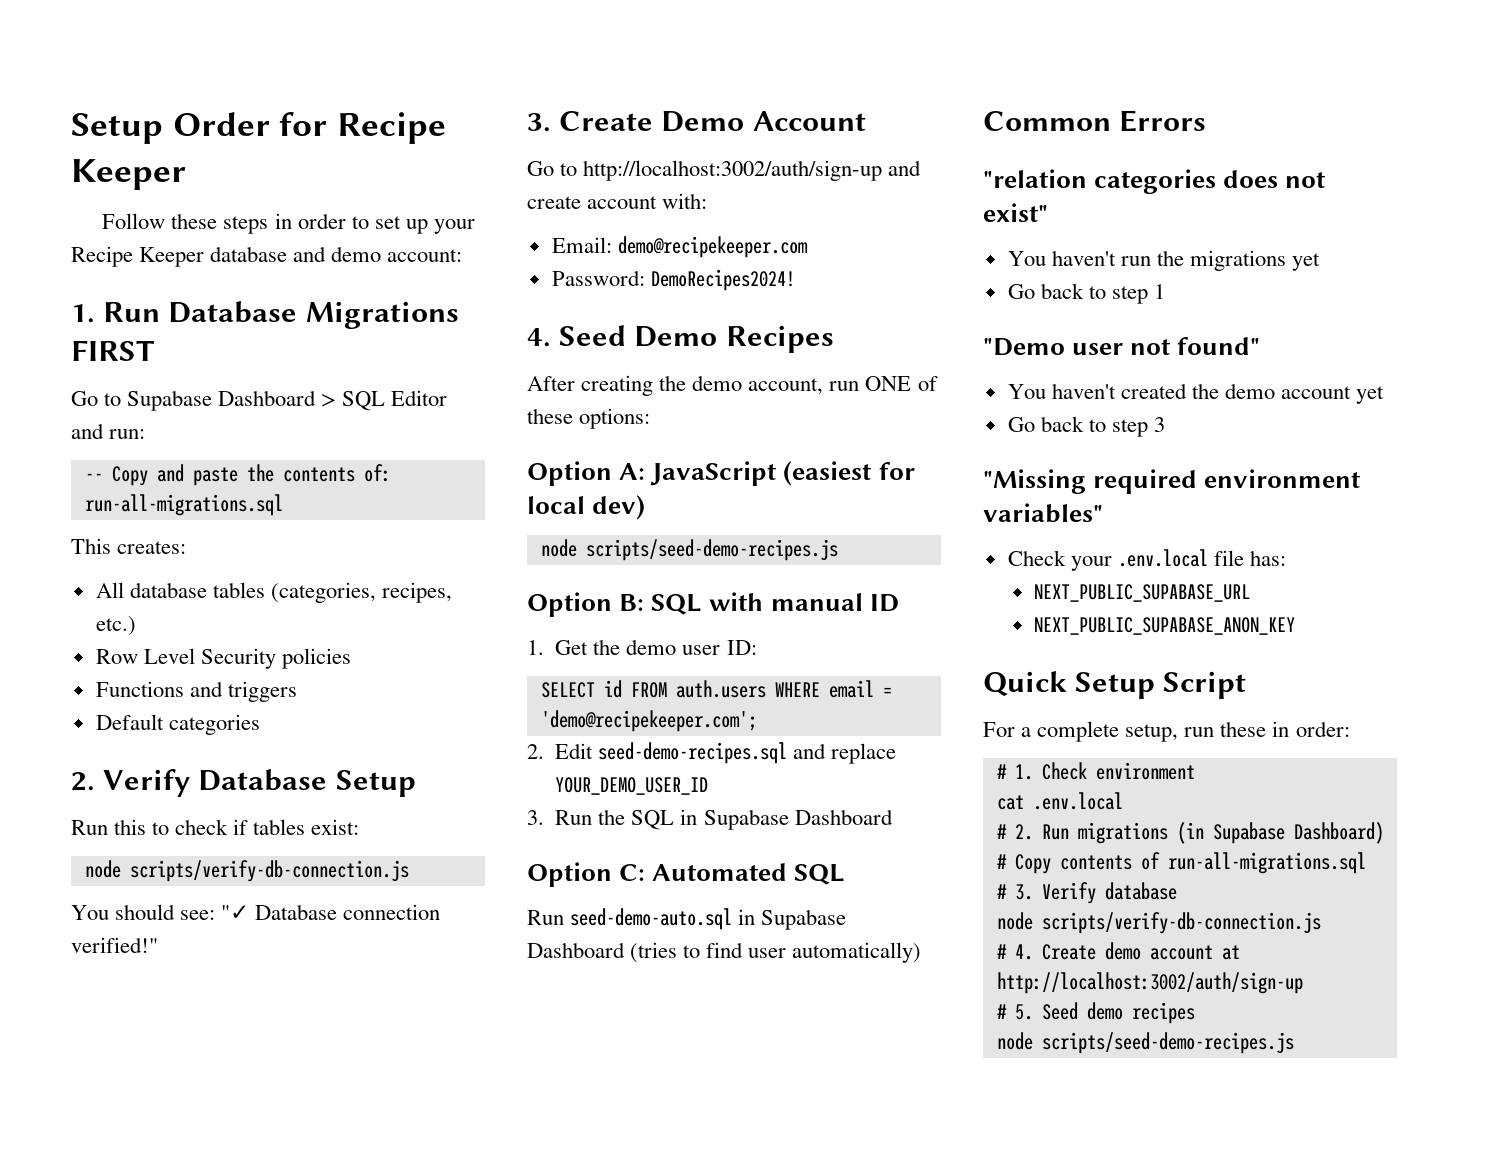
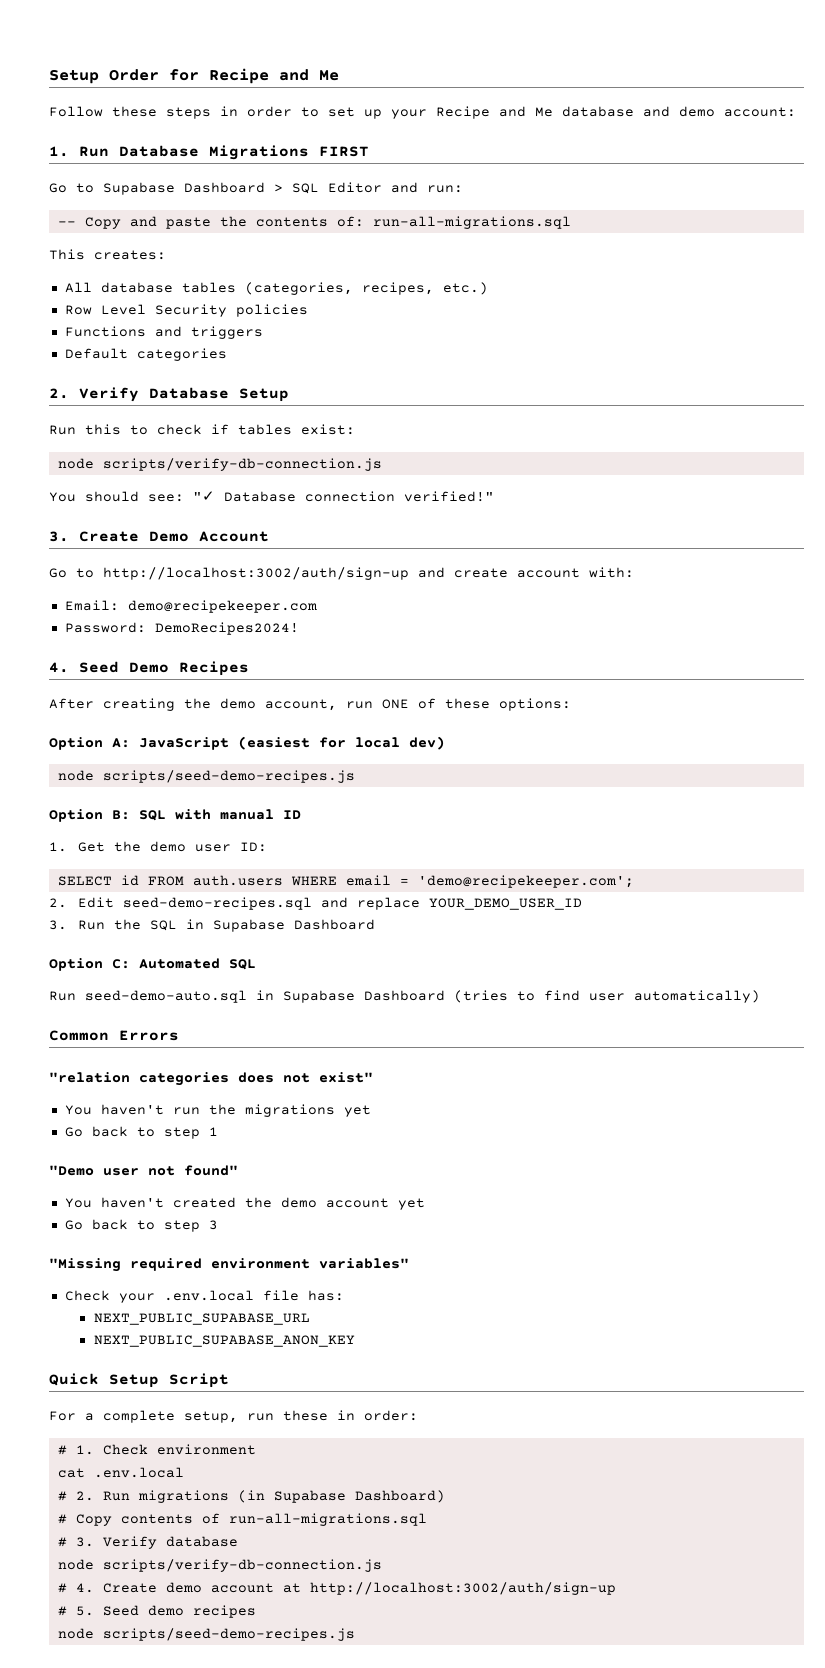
[71,159,186,190] Keeper -> [279,69,339,81] and Me
[139,247,205,267] Keeper -> [499,106,553,117] and Me

